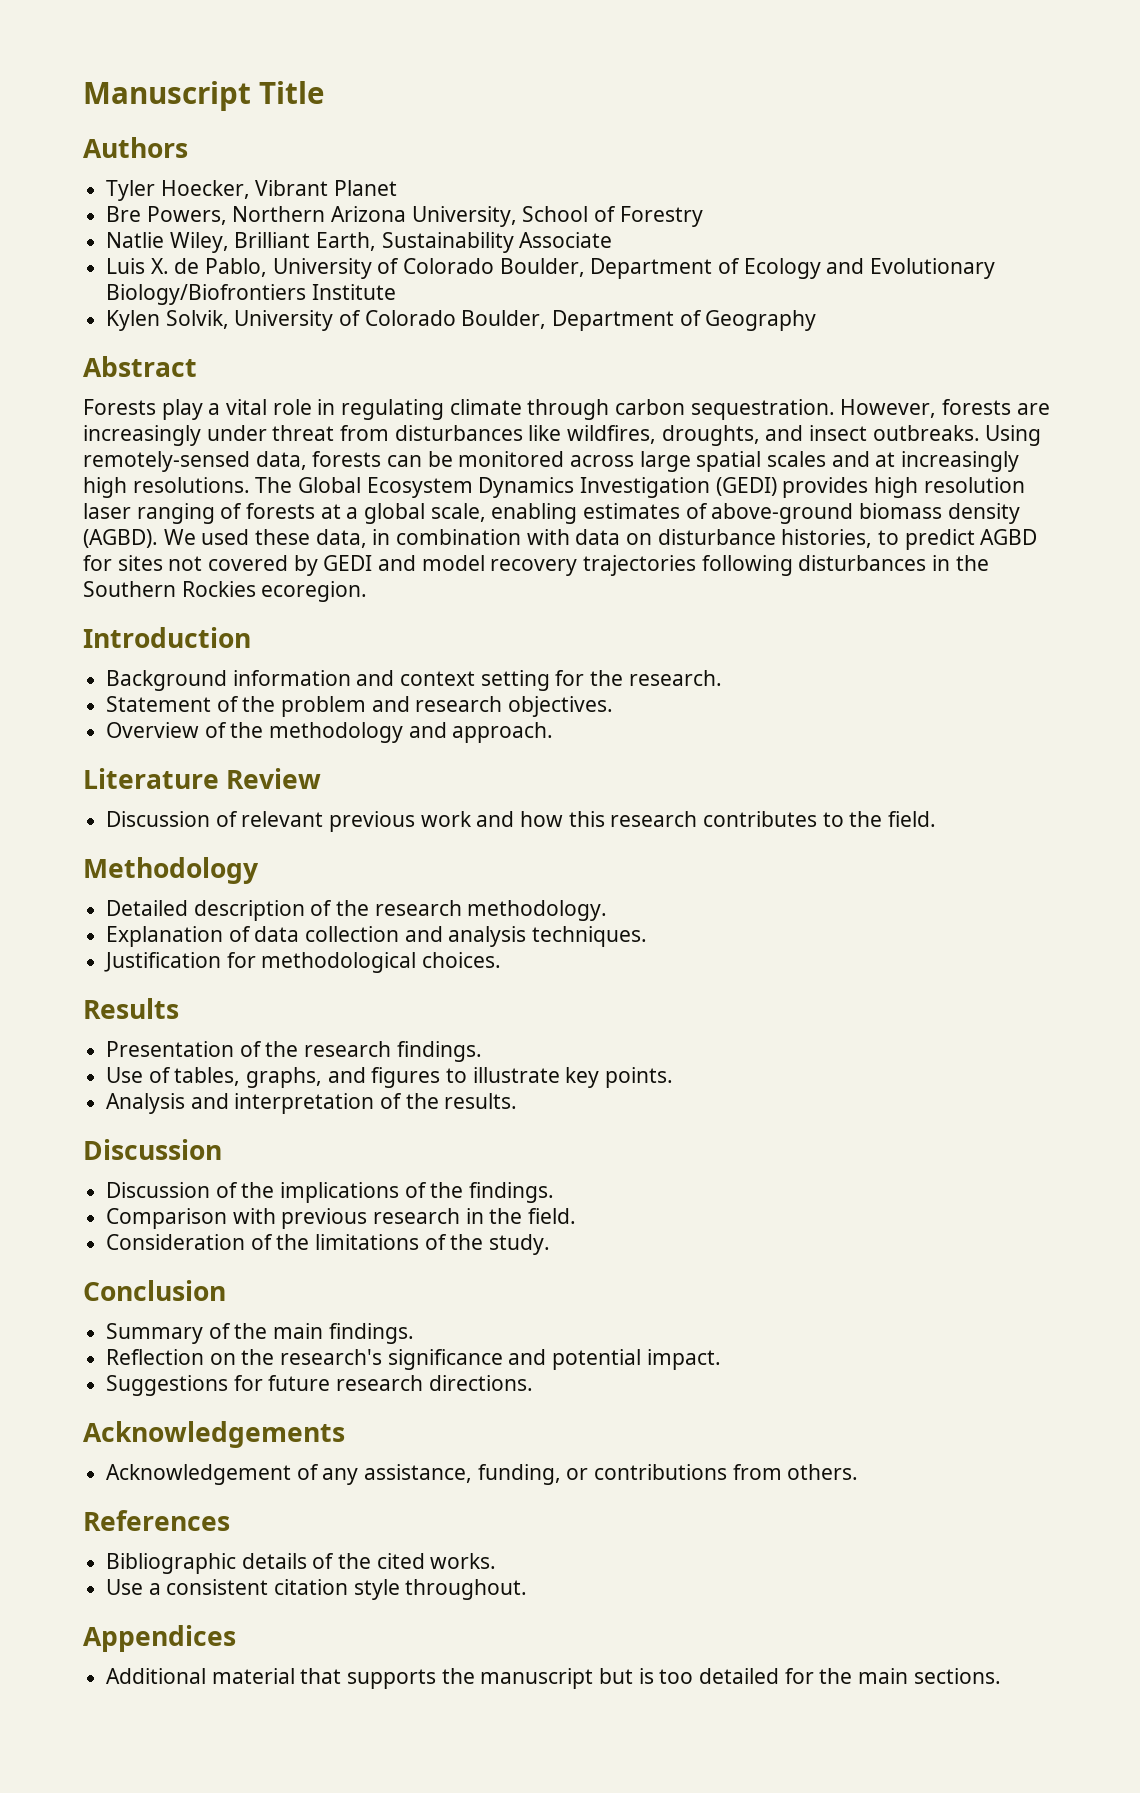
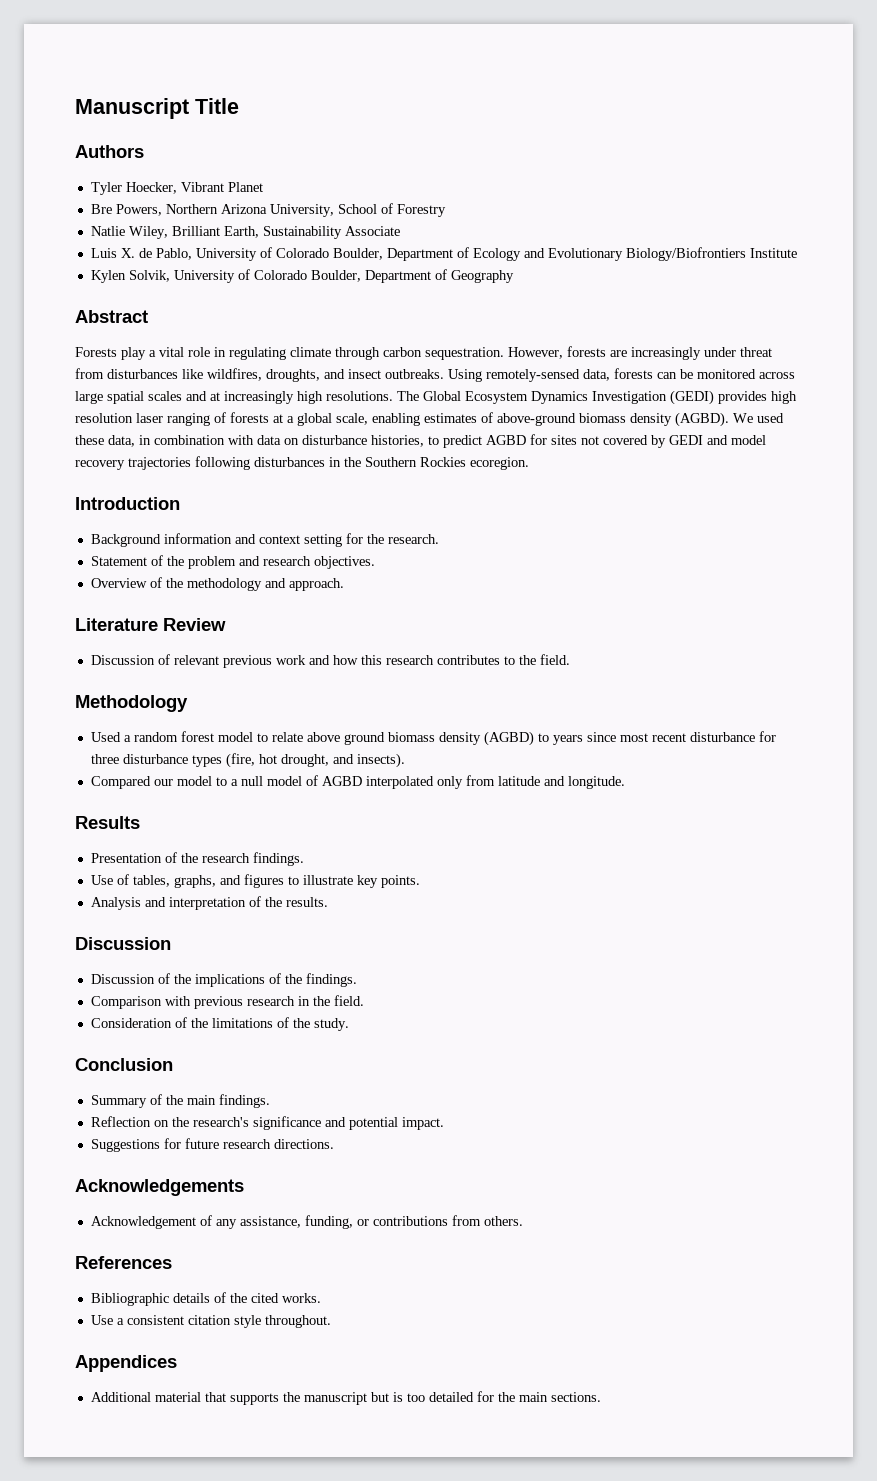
[106,900,608,921] [106,926,648,947] [104,952,502,973] Detailed description of the research methodology. // Explanation of data collection and analysis techniques. // Justification for methodological choices. -> [90,731,776,746] [90,753,405,768] [90,775,625,789] Used a random forest model to relate above ground biomass density (AGBD) to years since most recent disturbance for three disturbance types (fire, hot drought, and insects). // Compared our model to a null model of AGBD interpolated only from latitude and longitude.

